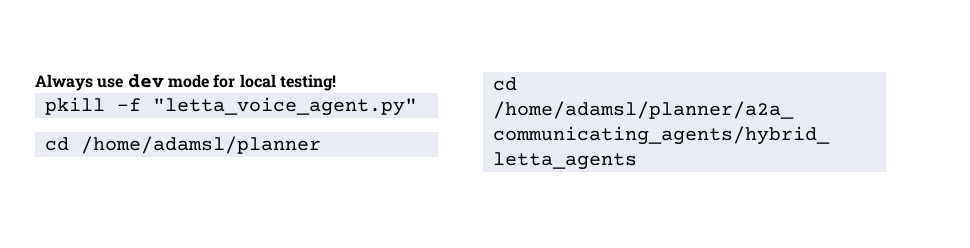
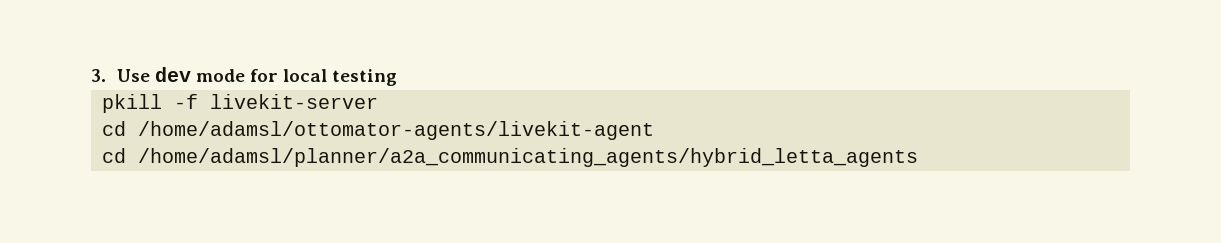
[35,74,124,91] Always use -> [91,69,150,82] 3. Use
[279,74,336,91] testing! -> [332,69,398,86] testing
[152,97,417,116] [44,136,321,154] "letta_voice_agent.py" // cd /home/adamsl/planner -> [210,94,379,109] [102,121,655,140] livekit-server // cd /home/adamsl/ottomator-agents/livekit-agent

